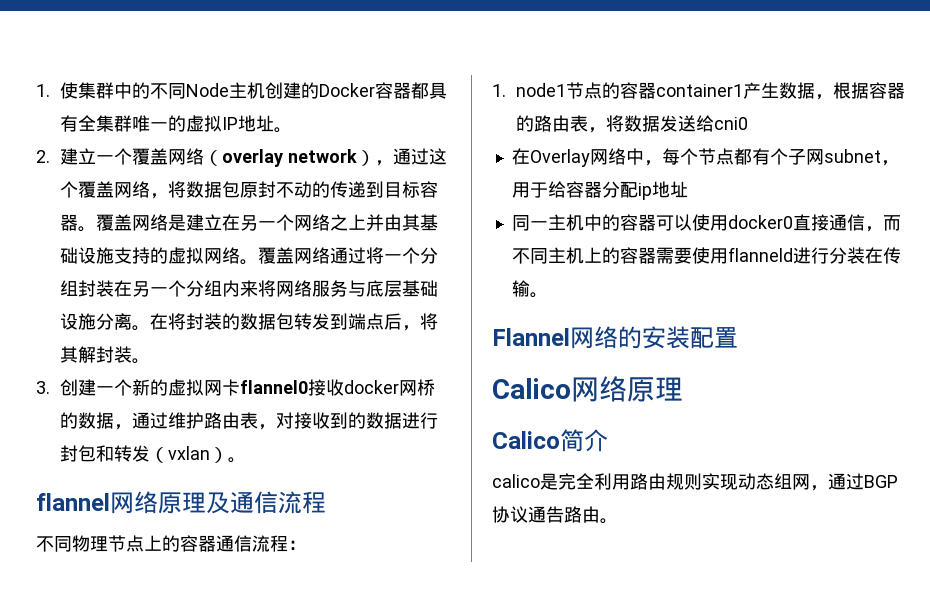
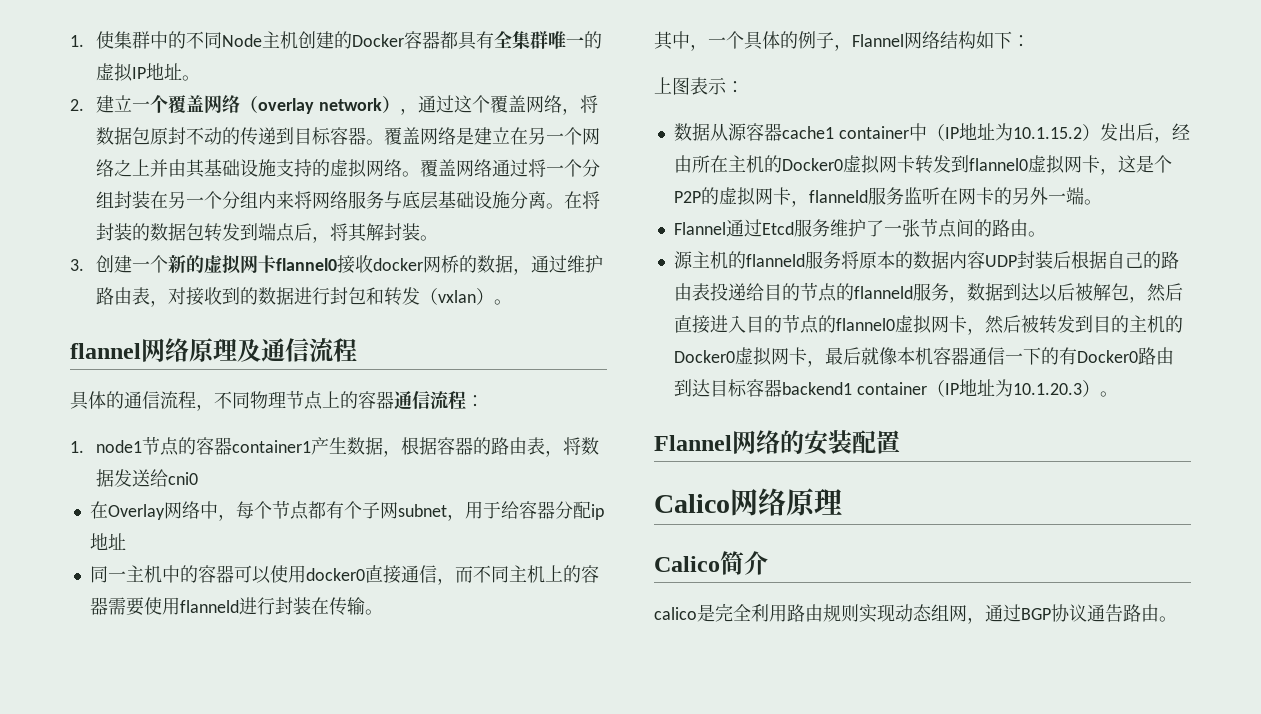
(326, 502) none -> [70,391,214,411] 具体的通信流程，
[828,247,847,264] 分 -> [274,597,293,615] 封
(548, 295) none -> [654,31,1030,51] [654,77,744,95] [673,123,1190,143] [673,155,1172,175] [673,187,1102,207] [673,219,1046,238] [673,251,1179,269] [673,283,1183,303] [673,315,1183,335] [673,347,1174,367] [673,379,1118,397] // 其中，一个具体的例子，Flannel网络结构如下： // 上图表示： // 数据从源容器cache1 container中（IP地址为10.1.15.2）发出后，经由所在主机的Docker0虚拟网卡转发到flannel0虚拟网卡，这是个P2P的虚拟网卡，flanneld服务监听在网卡的另外一端。 // Flannel通过Etcd服务维护了一张节点间的路由。 // 源主机的flanneld服务将原本的数据内容UDP封装后根据自己的路由表投递给目的节点的flanneld服务，数据到达以后被解包，然后直接进入目的节点的flannel0虚拟网卡，然后被转发到目的主机的Docker0虚拟网卡，最后就像本机容器通信一下的有Docker0路由到达目标容器backend1 container（IP地址为10.1.20.3）。

